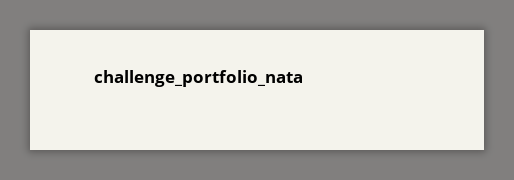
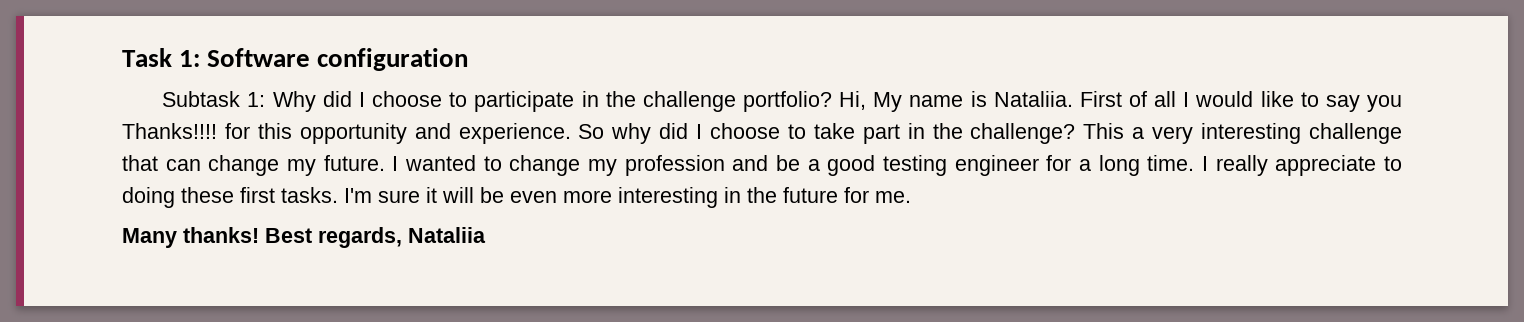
[94,70,303,87] challenge_portfolio_nata -> [122,48,469,71] [162,91,1402,112] [122,123,1403,144] [122,155,1402,176] [122,187,911,208] [122,227,486,248] Task 1: Software configuration // Subtask 1: Why did I choose to participate in the challenge portfolio? Hi, My name is Nataliia. First of all I would like to say you Thanks!!!! for this opportunity and experience. So why did I choose to take part in the challenge? This a very interesting challenge that can change my future. I wanted to change my profession and be a good testing engineer for a long time. I really appreciate to doing these first tasks. I'm sure it will be even more interesting in the future for me. // Many thanks! Best regards, Nataliia

